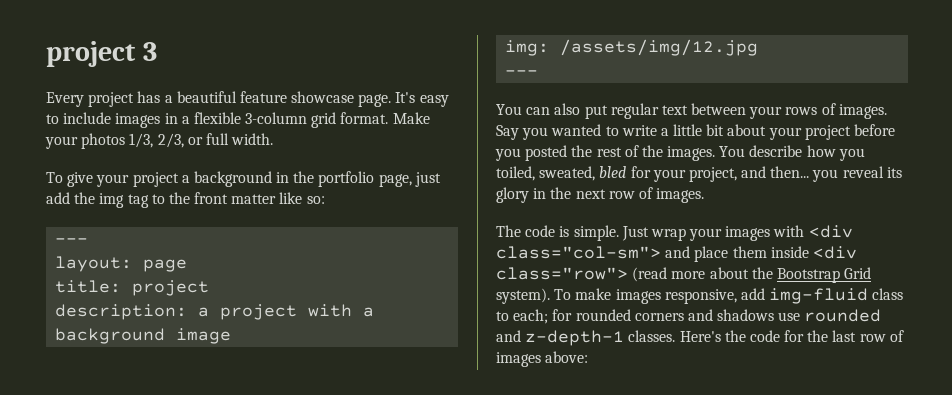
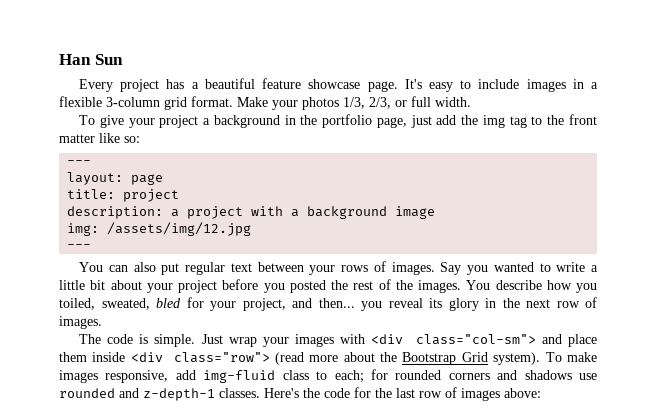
[46,41,157,67] project 3 -> [59,54,123,65] Han Sun

